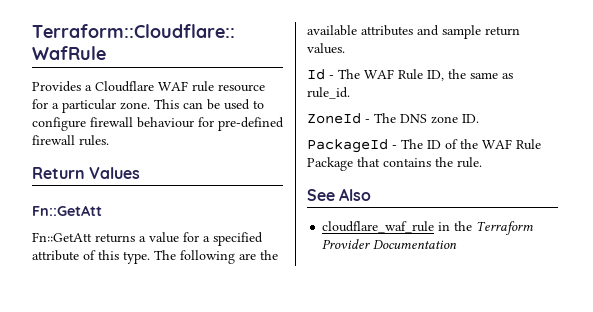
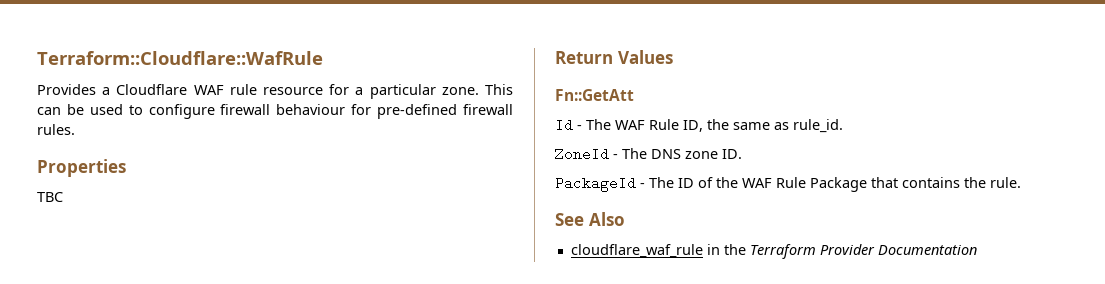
(109, 140) none -> [37,159,126,177] [37,192,63,202] // Properties // TBC
[32,232,263,246] [32,250,278,264] [307,25,520,39] [307,43,345,54] // Fn::GetAtt returns a value for a specified attribute of this type. The following are the available attributes and sample return values. -> (634, 95) none

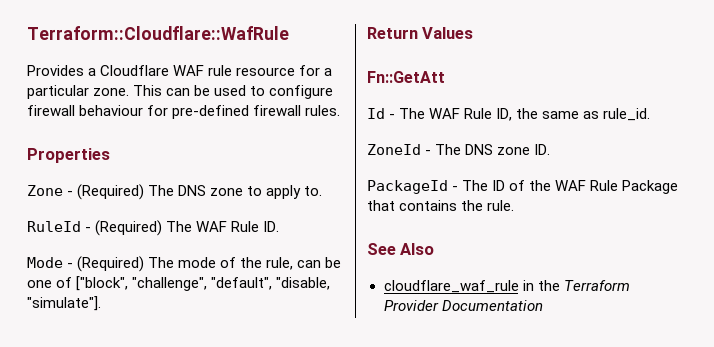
[37,192,63,202] TBC -> [27,184,323,200] [27,220,280,236] [27,256,342,272] [27,276,331,291] [27,296,101,311] Zone - (Required) The DNS zone to apply to. // RuleId - (Required) The WAF Rule ID. // Mode - (Required) The mode of the rule, can be one of ["block", "challenge", "default", "disable, "simulate"].

